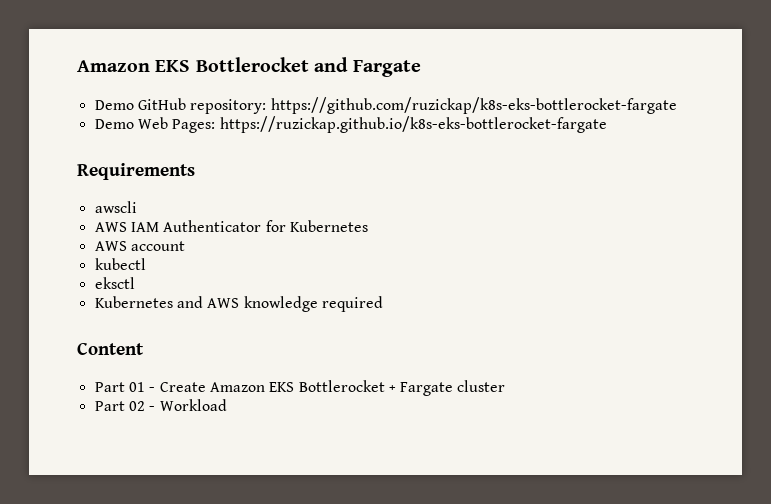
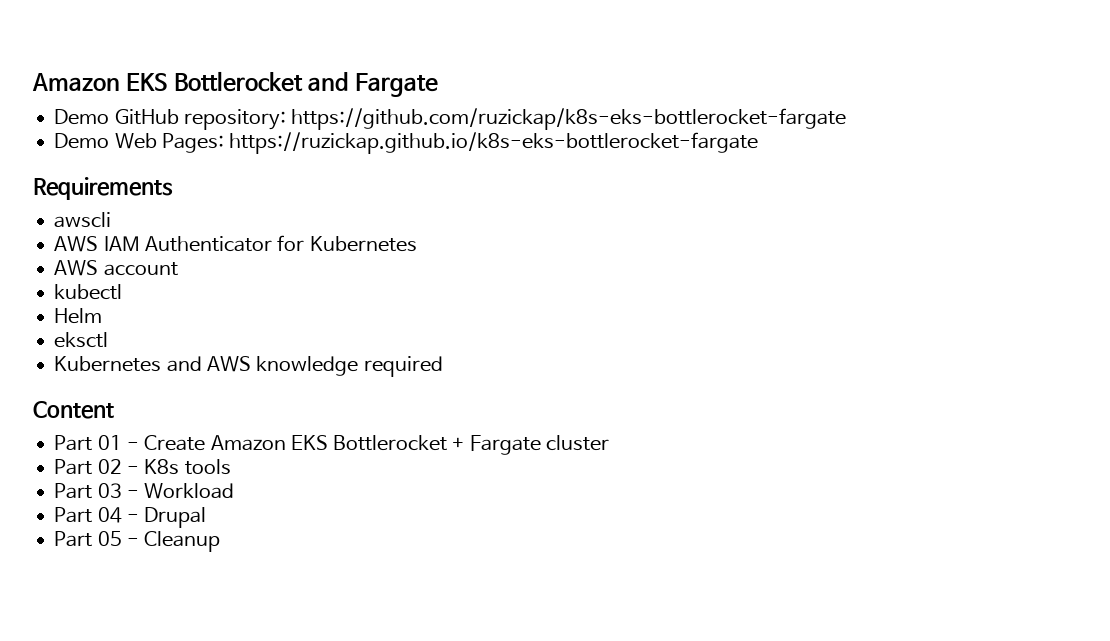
(146, 264) none -> [54,308,103,324] // Helm
[159,399,227,411] Workload -> [144,459,231,475] [54,483,235,499] [54,507,207,528] [54,531,221,552] K8s tools // Part 03 - Workload // Part 04 - Drupal // Part 05 - Cleanup

